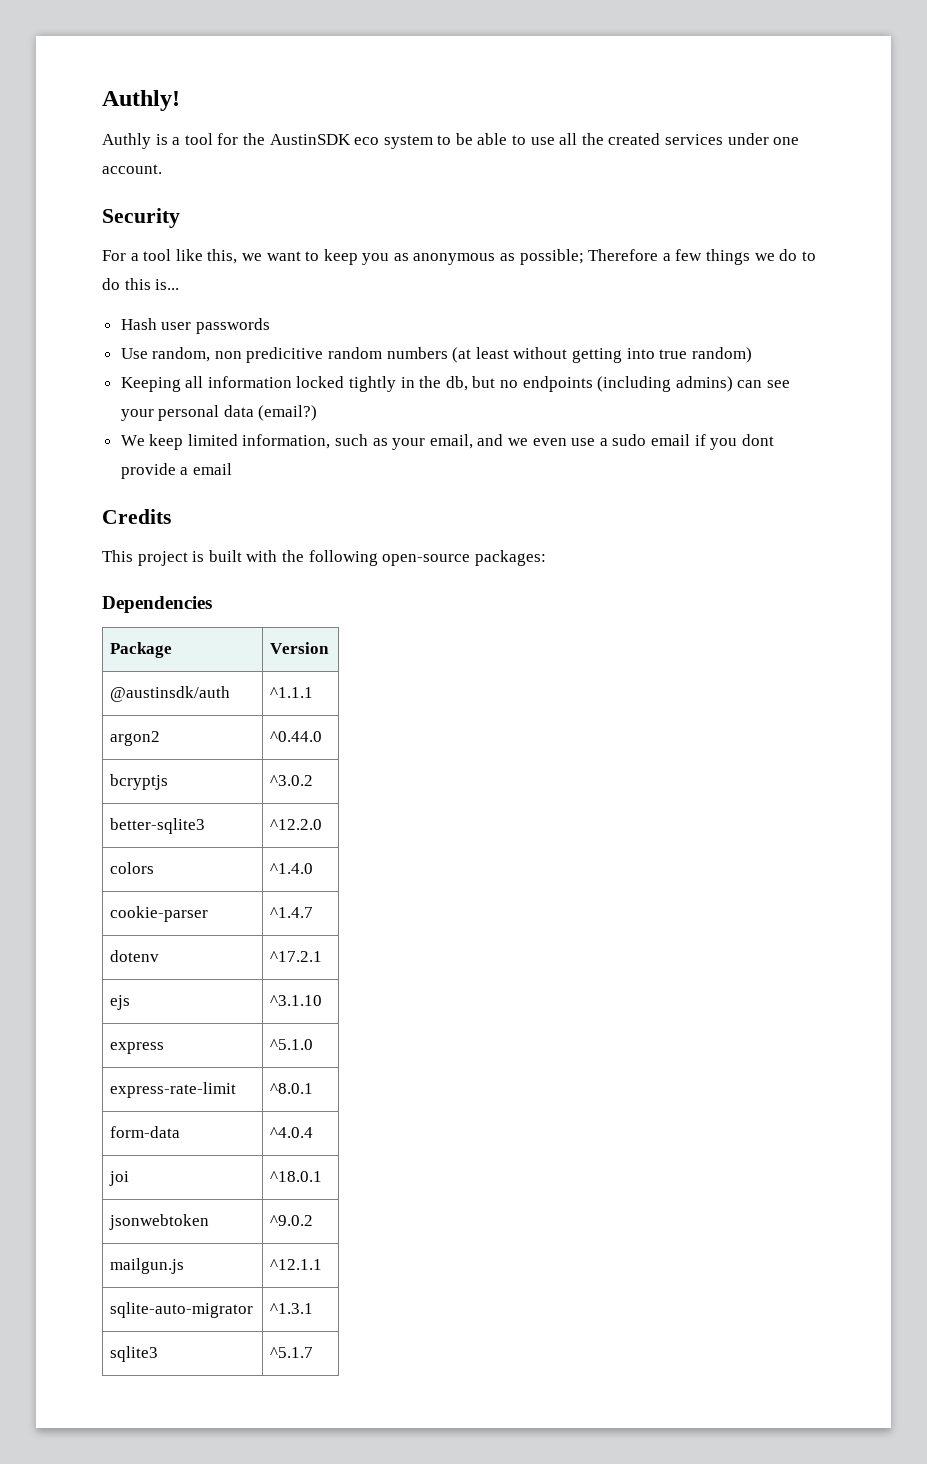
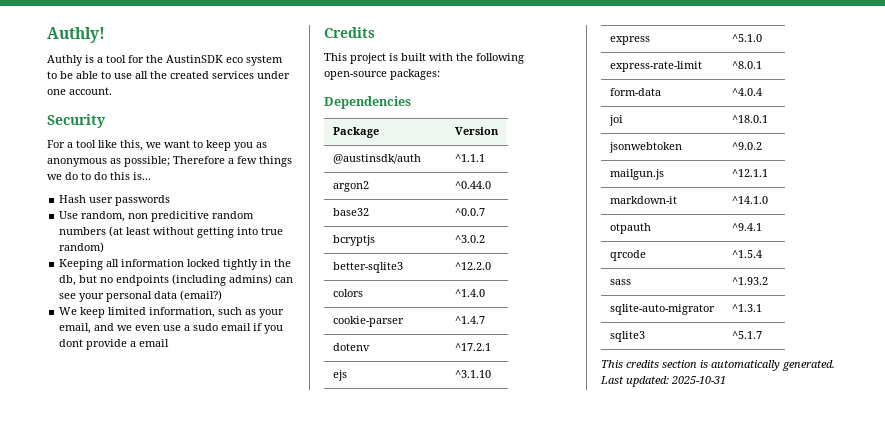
(323, 736) none -> [332,208,369,216] [454,208,485,216] // base32 | ^0.0.7
[110,1302,254,1318] [270,1303,314,1314] [110,1346,159,1362] [270,1347,314,1358] sqlite-auto-migrator | ^1.3.1 // sqlite3 | ^5.1.7 -> [609,196,677,204] [731,196,768,204] [609,223,651,234] [731,223,762,231] [609,250,646,261] [731,250,762,258] [609,279,631,285] [731,277,768,285] [609,304,715,315] [731,304,762,312] [609,331,645,342] [731,331,762,339] [601,360,835,371] [600,376,726,387] markdown-it | ^14.1.0 // otpauth | ^9.4.1 // qrcode | ^1.5.4 // sass | ^1.93.2 // sqlite-auto-migrator | ^1.3.1 // sqlite3 | ^5.1.7 // This credits section is automatically generated. Last updated: 2025-10-31

